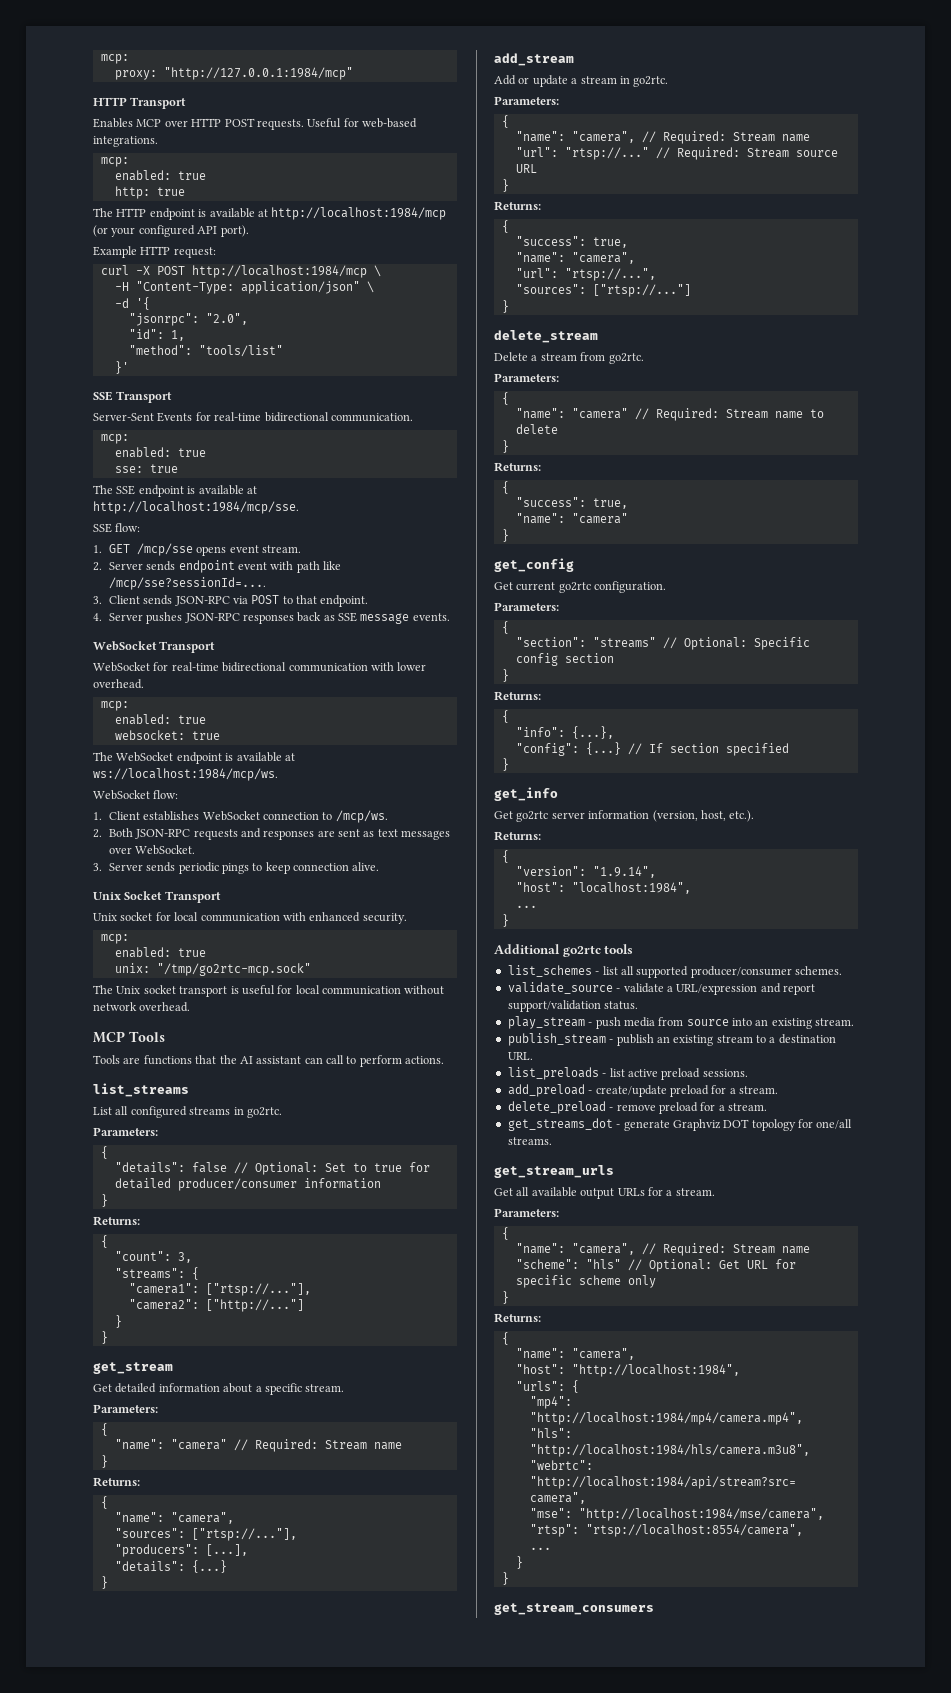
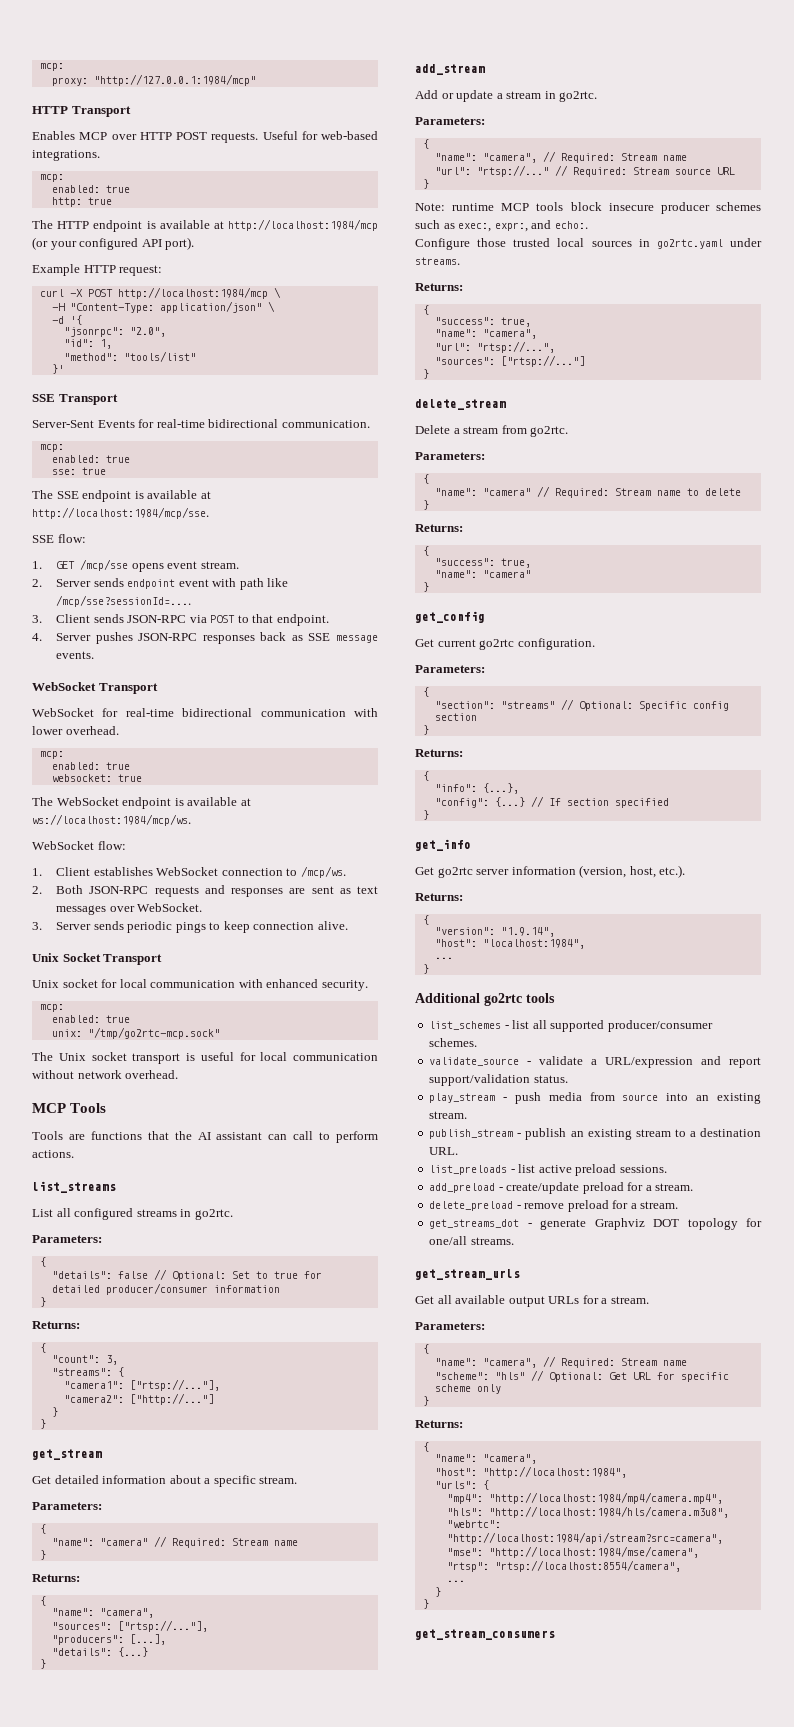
(509, 185) none -> [415,202,761,214] [415,220,588,232] [415,238,762,250] [415,257,460,265] // Note: runtime MCP tools block insecure producer schemes such as exec:, expr:, and echo:. // Configure those trusted local sources in go2rtc.yaml under streams.

